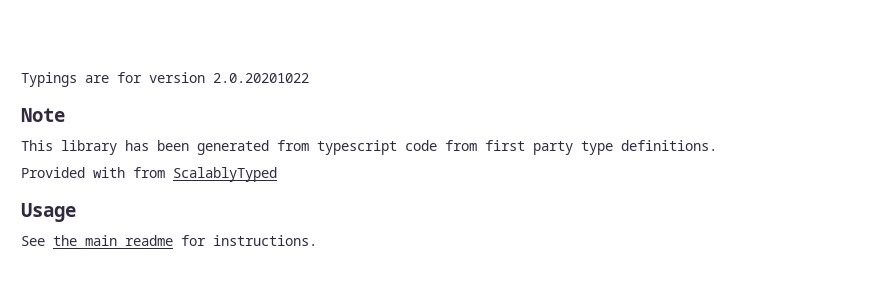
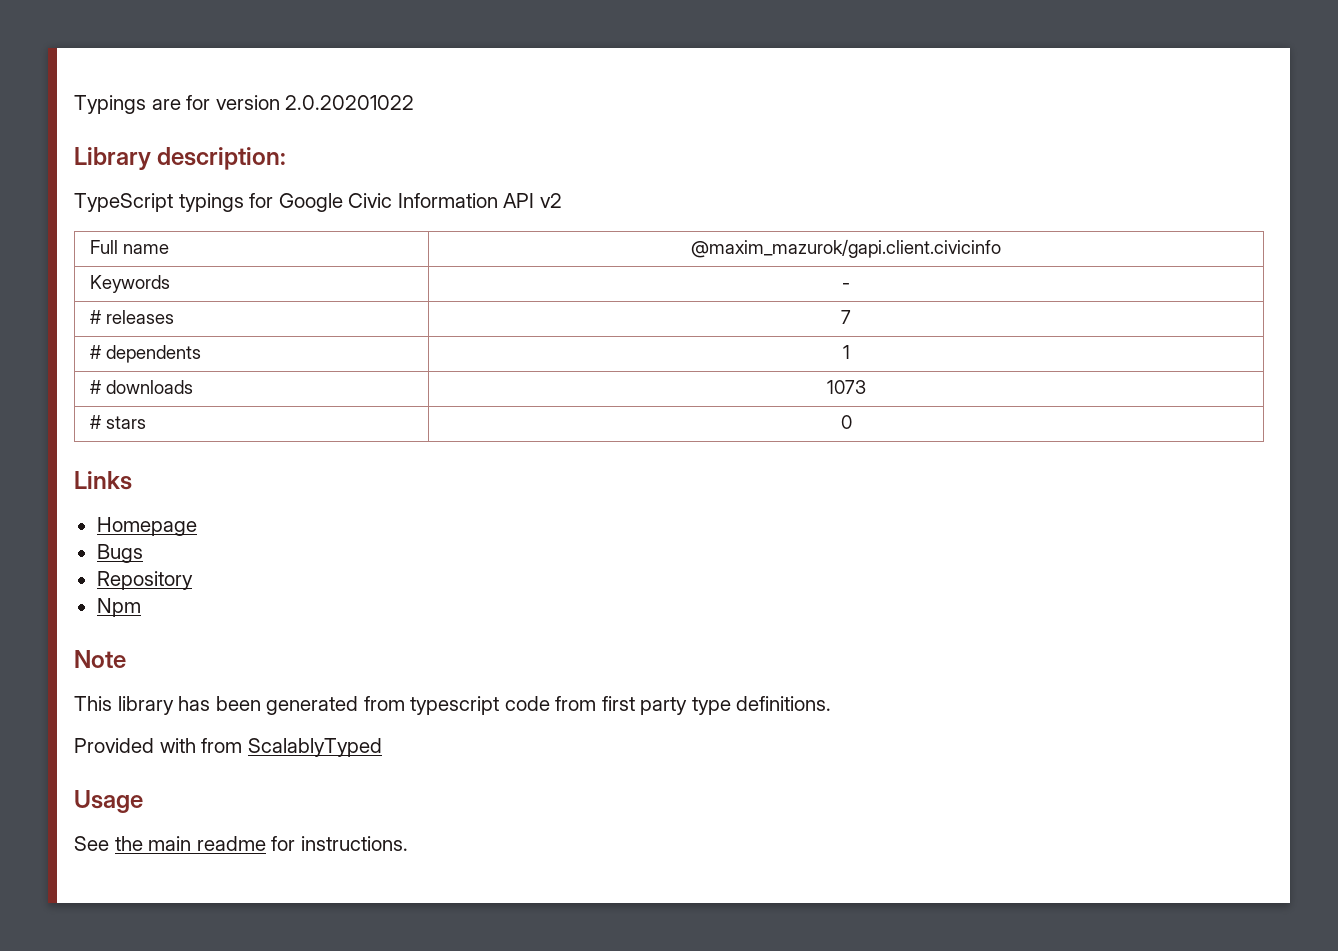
(309, 78) none -> [74,147,287,170] [74,193,562,212] [90,240,170,254] [691,239,1001,258] [90,275,171,293] [842,283,850,289] [90,310,175,324] [841,310,851,324] [90,345,202,363] [842,345,850,359] [90,380,194,394] [826,380,866,394] [90,415,147,429] [840,415,852,429] [74,471,132,490] [96,517,197,536] [96,544,143,563] [96,571,193,590] [96,598,141,617] // Library description: // TypeScript typings for Google Civic Information API v2 // Full name | @maxim_mazurok/gapi.client.civicinfo // Keywords | - // # releases | 7 // # dependents | 1 // # downloads | 1073 // # stars | 0 // Links // Homepage // Bugs // Repository // Npm

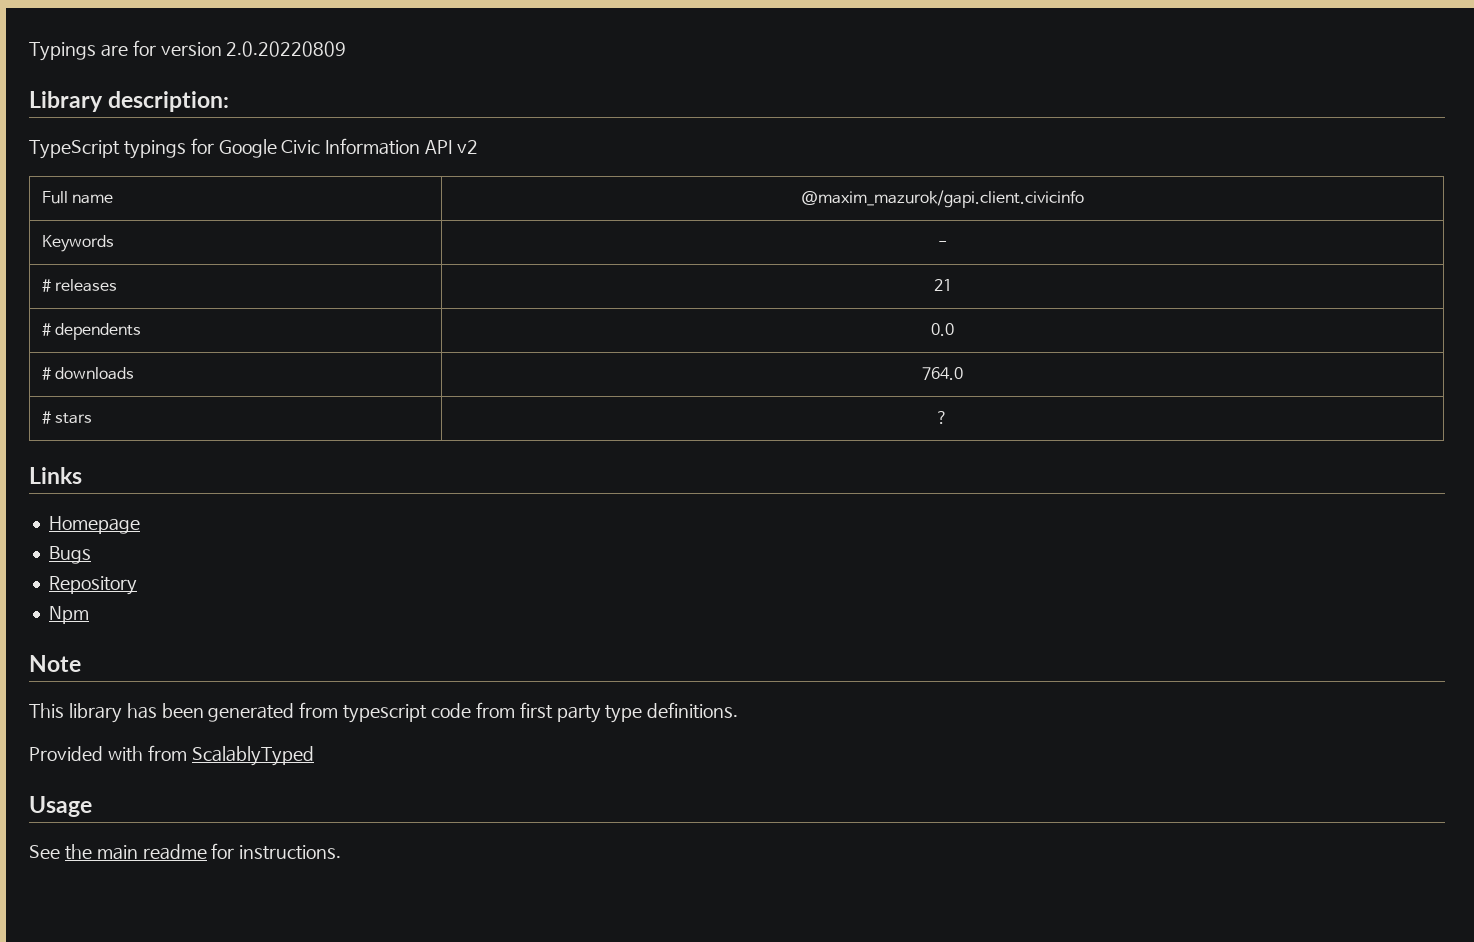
[285,95,415,110] 2.0.20201022 -> [226,41,347,57] 2.0.20220809
[841,310,851,324] 7 -> [933,279,952,291] 21
[842,345,850,359] 1 -> [931,323,954,336] 0.0
[826,380,866,394] 1073 -> [922,367,963,380] 764.0
[840,415,852,429] 0 -> [937,411,948,424] ?

